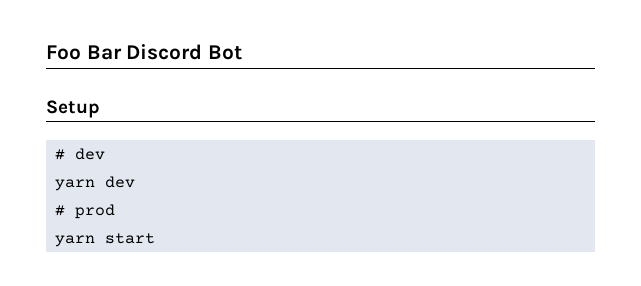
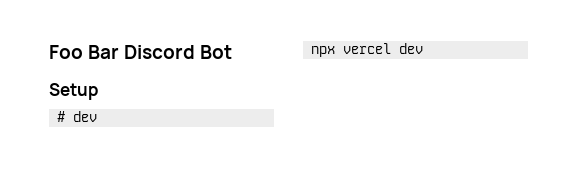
[55,176,135,191] [55,204,115,219] [55,233,155,247] yarn dev // # prod // yarn start -> [311,43,424,57] npx vercel dev

